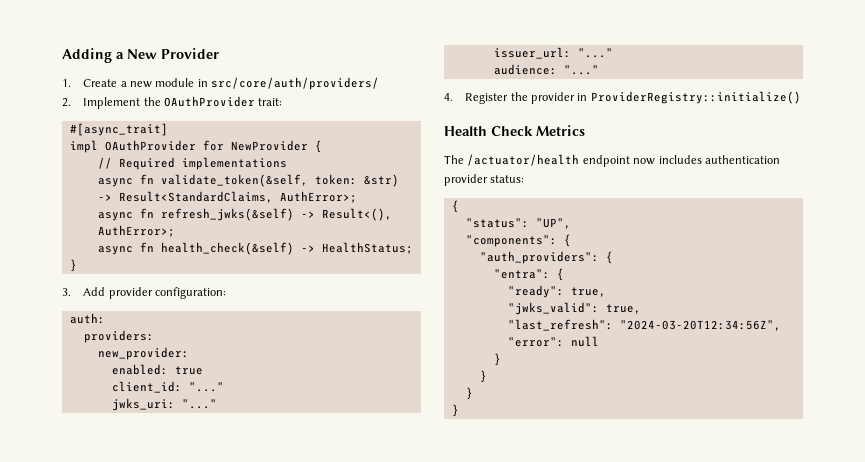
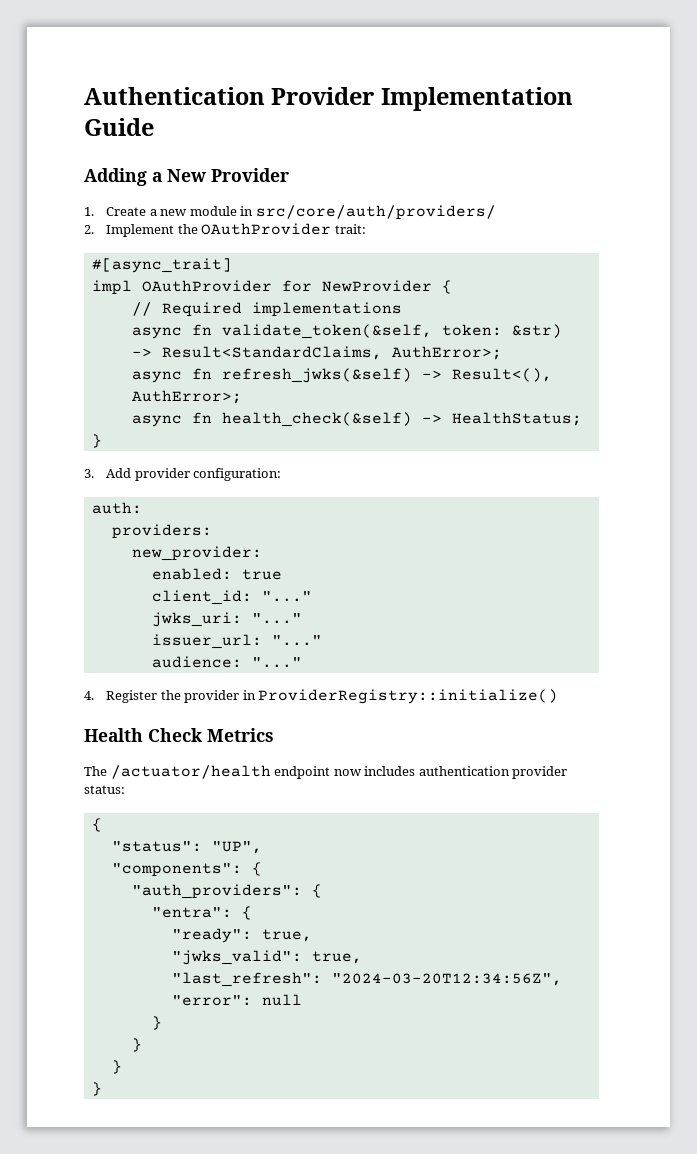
(62, 55) none -> [84,87,573,111] [84,118,154,136] Authentication Provider Implementation Guide //

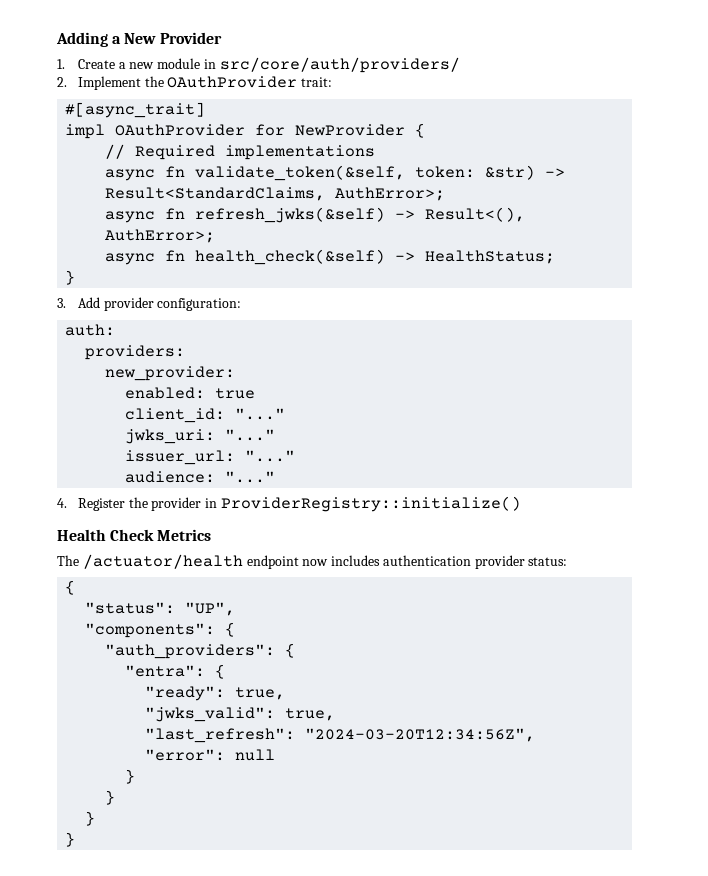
[84,87,573,111] [84,118,154,136] Authentication Provider Implementation Guide // -> (56, 39) none

